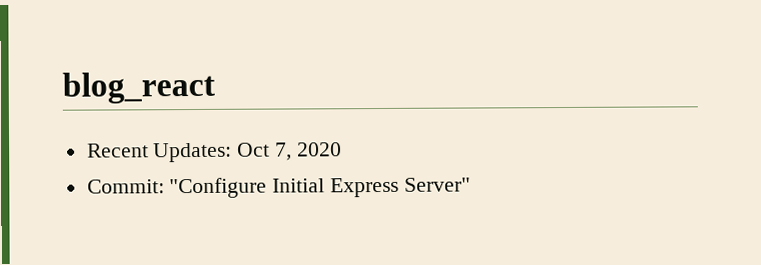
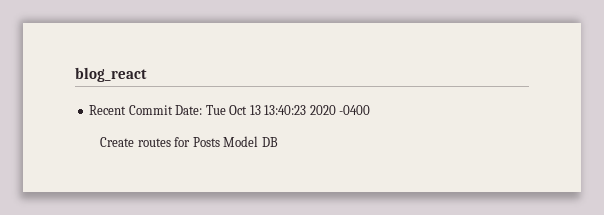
[153,142,342,163] [86,177,471,199] Updates: Oct 7, 2020 // Commit: "Configure Initial Express Server" -> [128,105,371,115] [100,136,278,147] Commit Date: Tue Oct 13 13:40:23 2020 -0400 // Create routes for Posts Model DB

